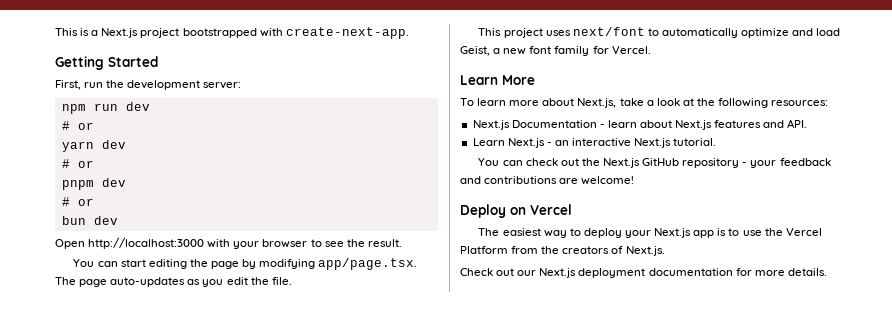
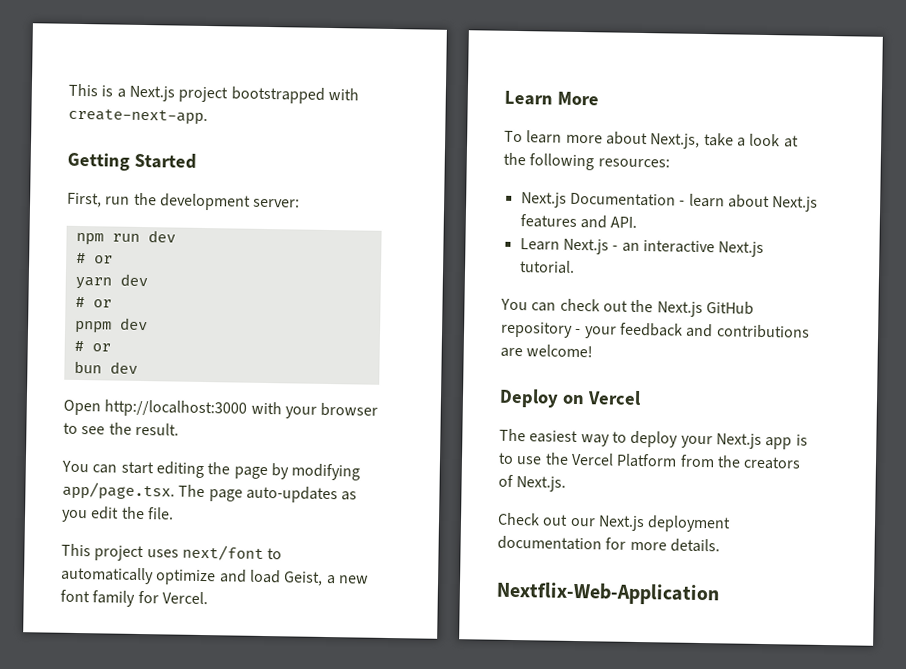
(827, 272) none -> [496,581,720,606] // Nextflix-Web-Application

